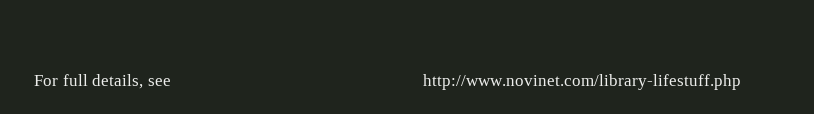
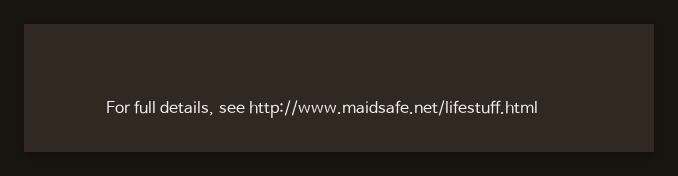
[423,74,741,90] http://www.novinet.com/library-lifestuff.php -> [248,100,538,118] http://www.maidsafe.net/lifestuff.html

